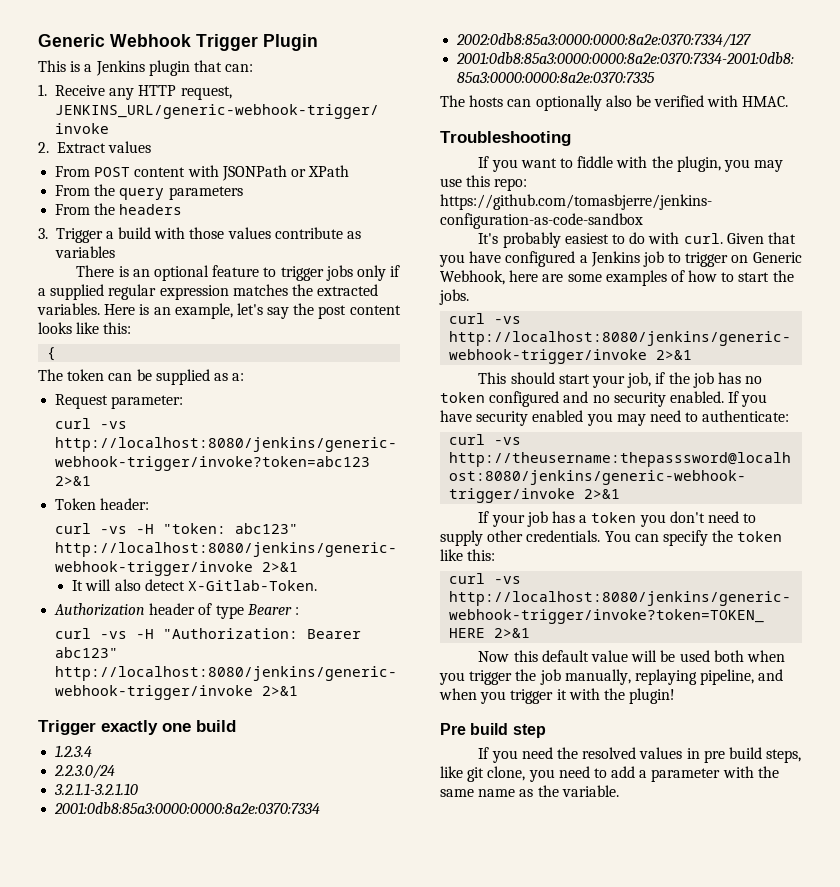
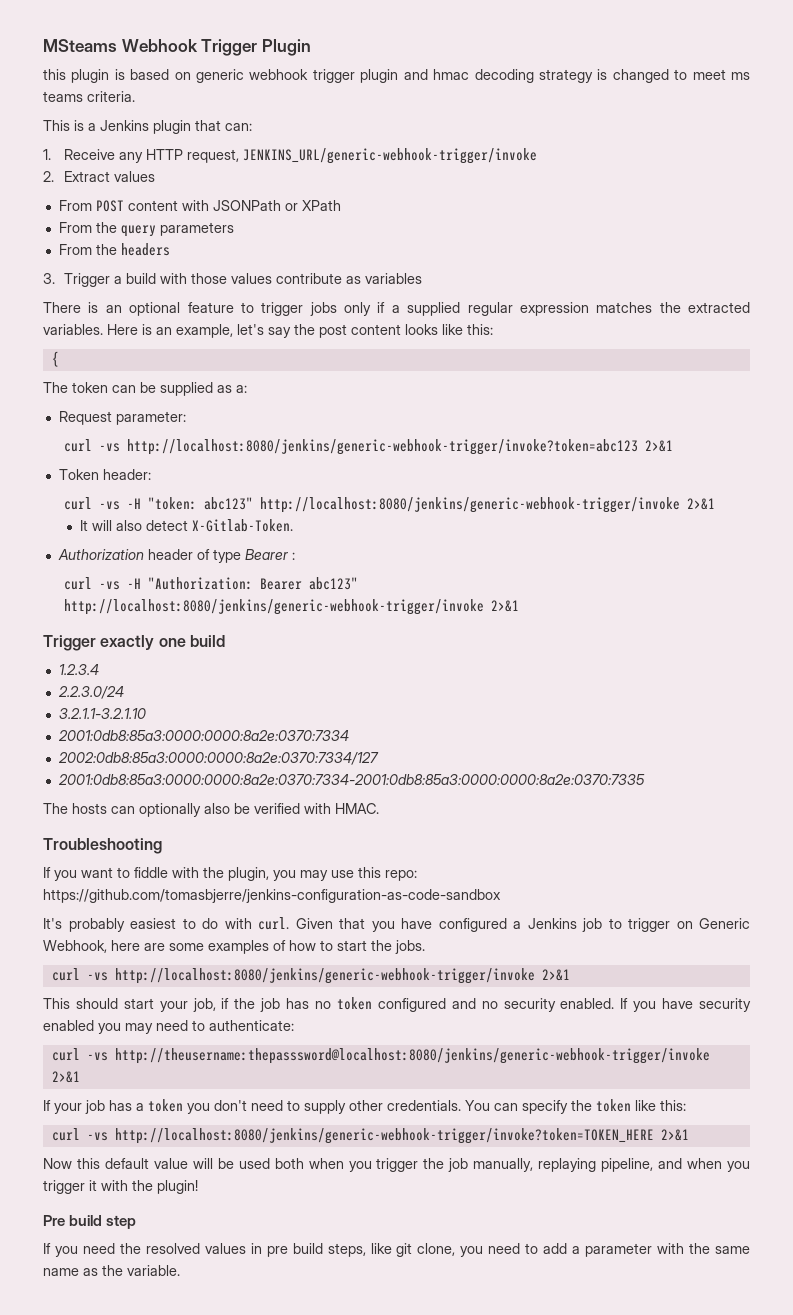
[38,34,105,47] Generic -> [43,39,117,52] MSteams
(318, 42) none -> [43,69,750,83] [43,91,135,102] // this plugin is based on generic webhook trigger plugin and hmac decoding strategy is changed to meet ms teams criteria.

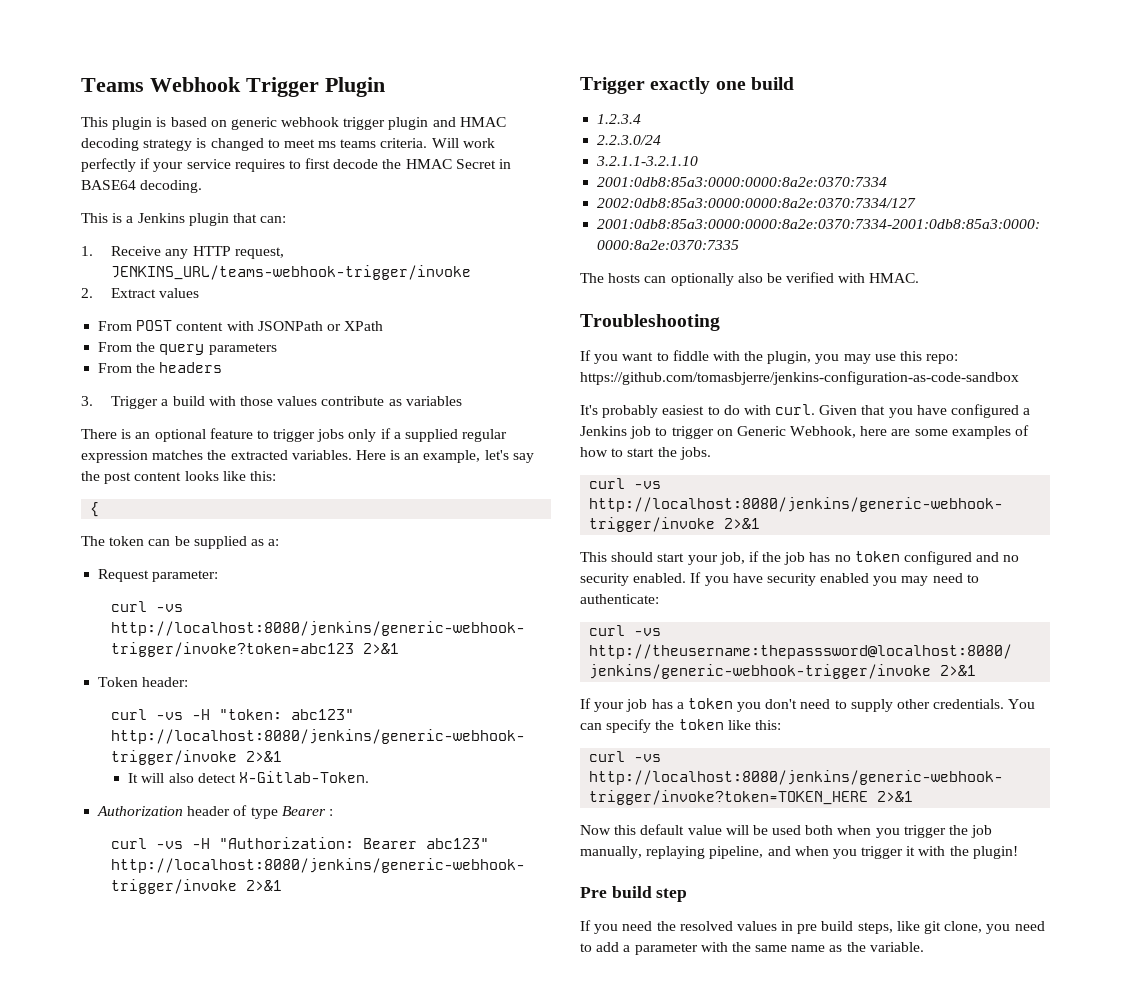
[43,39,117,52] MSteams -> [81,78,144,92] Teams
[43,69,66,80] this -> [81,117,108,127] This
[433,69,470,80] hmac -> [459,117,506,127] HMAC
(135, 96) none -> [431,138,495,148] [81,158,512,172] [81,180,203,193] Will work perfectly if your service requires to first decode the HMAC Secret in BASE64 decoding.
[243,148,538,164] JENKINS_URL/generic-webhook-trigger/invoke -> [111,265,472,280] JENKINS_URL/teams-webhook-trigger/invoke

